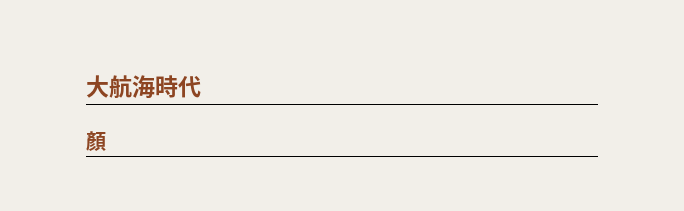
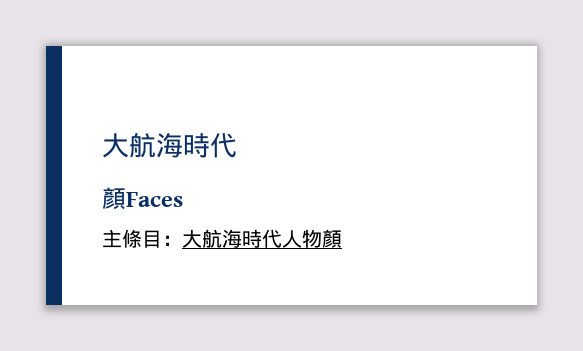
(106, 141) none -> [126,192,183,207] [102,229,342,248] Faces // 主條目：大航海時代人物顏

